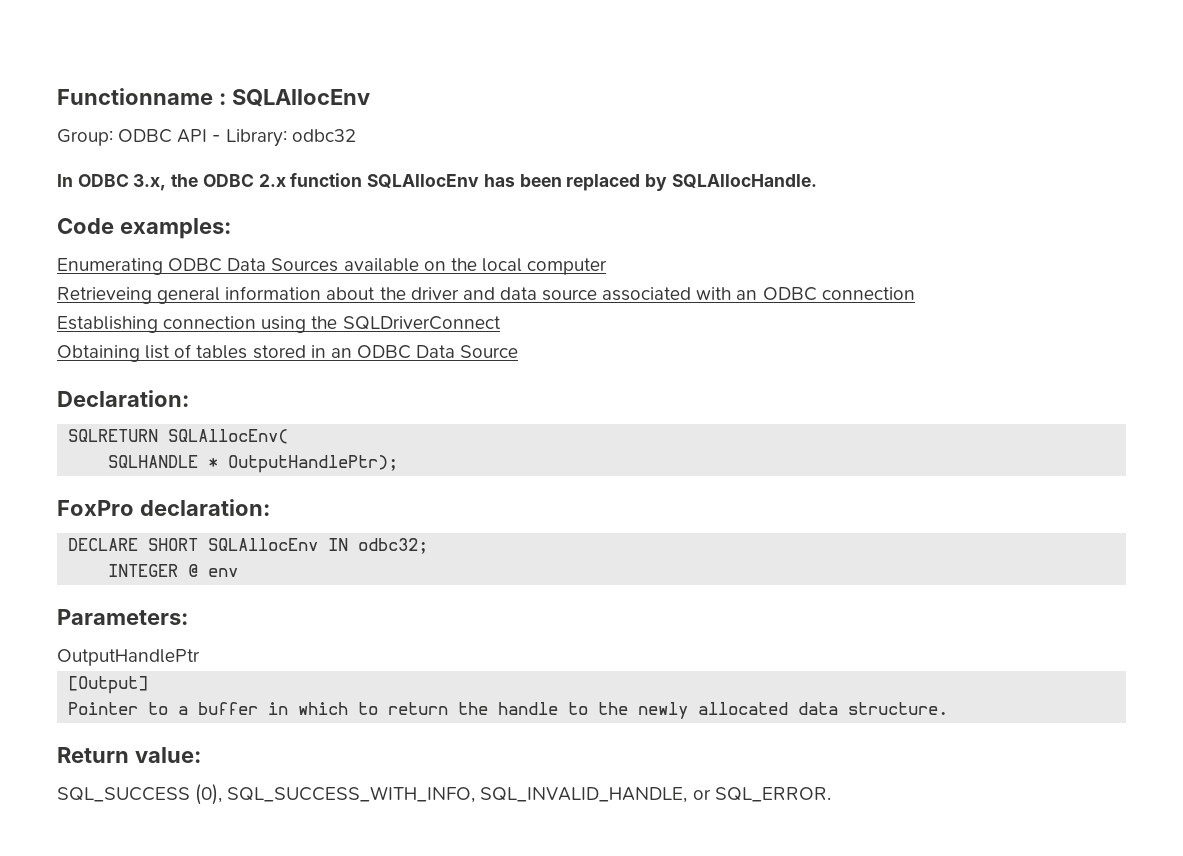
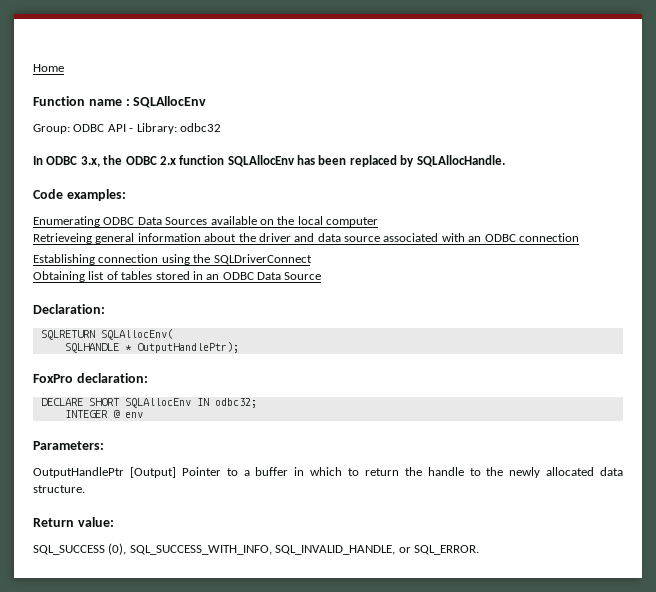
[57,88,213,105] Functionname -> [33,64,64,72] [33,96,122,106] Home // Function name
(200, 657) // -> (124, 472) none
(149, 685) // -> (176, 472) none

